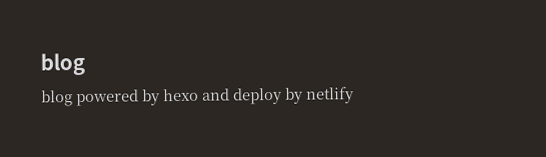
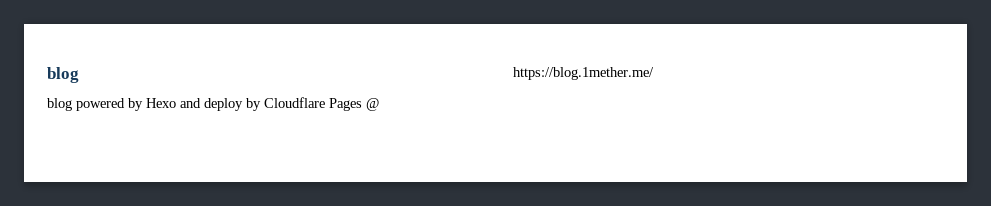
[163,88,199,102] hexo -> [146,98,176,108] Hexo
[306,86,354,104] netlify -> [264,97,379,111] [513,67,654,80] Cloudflare Pages @ https://blog.1mether.me/

